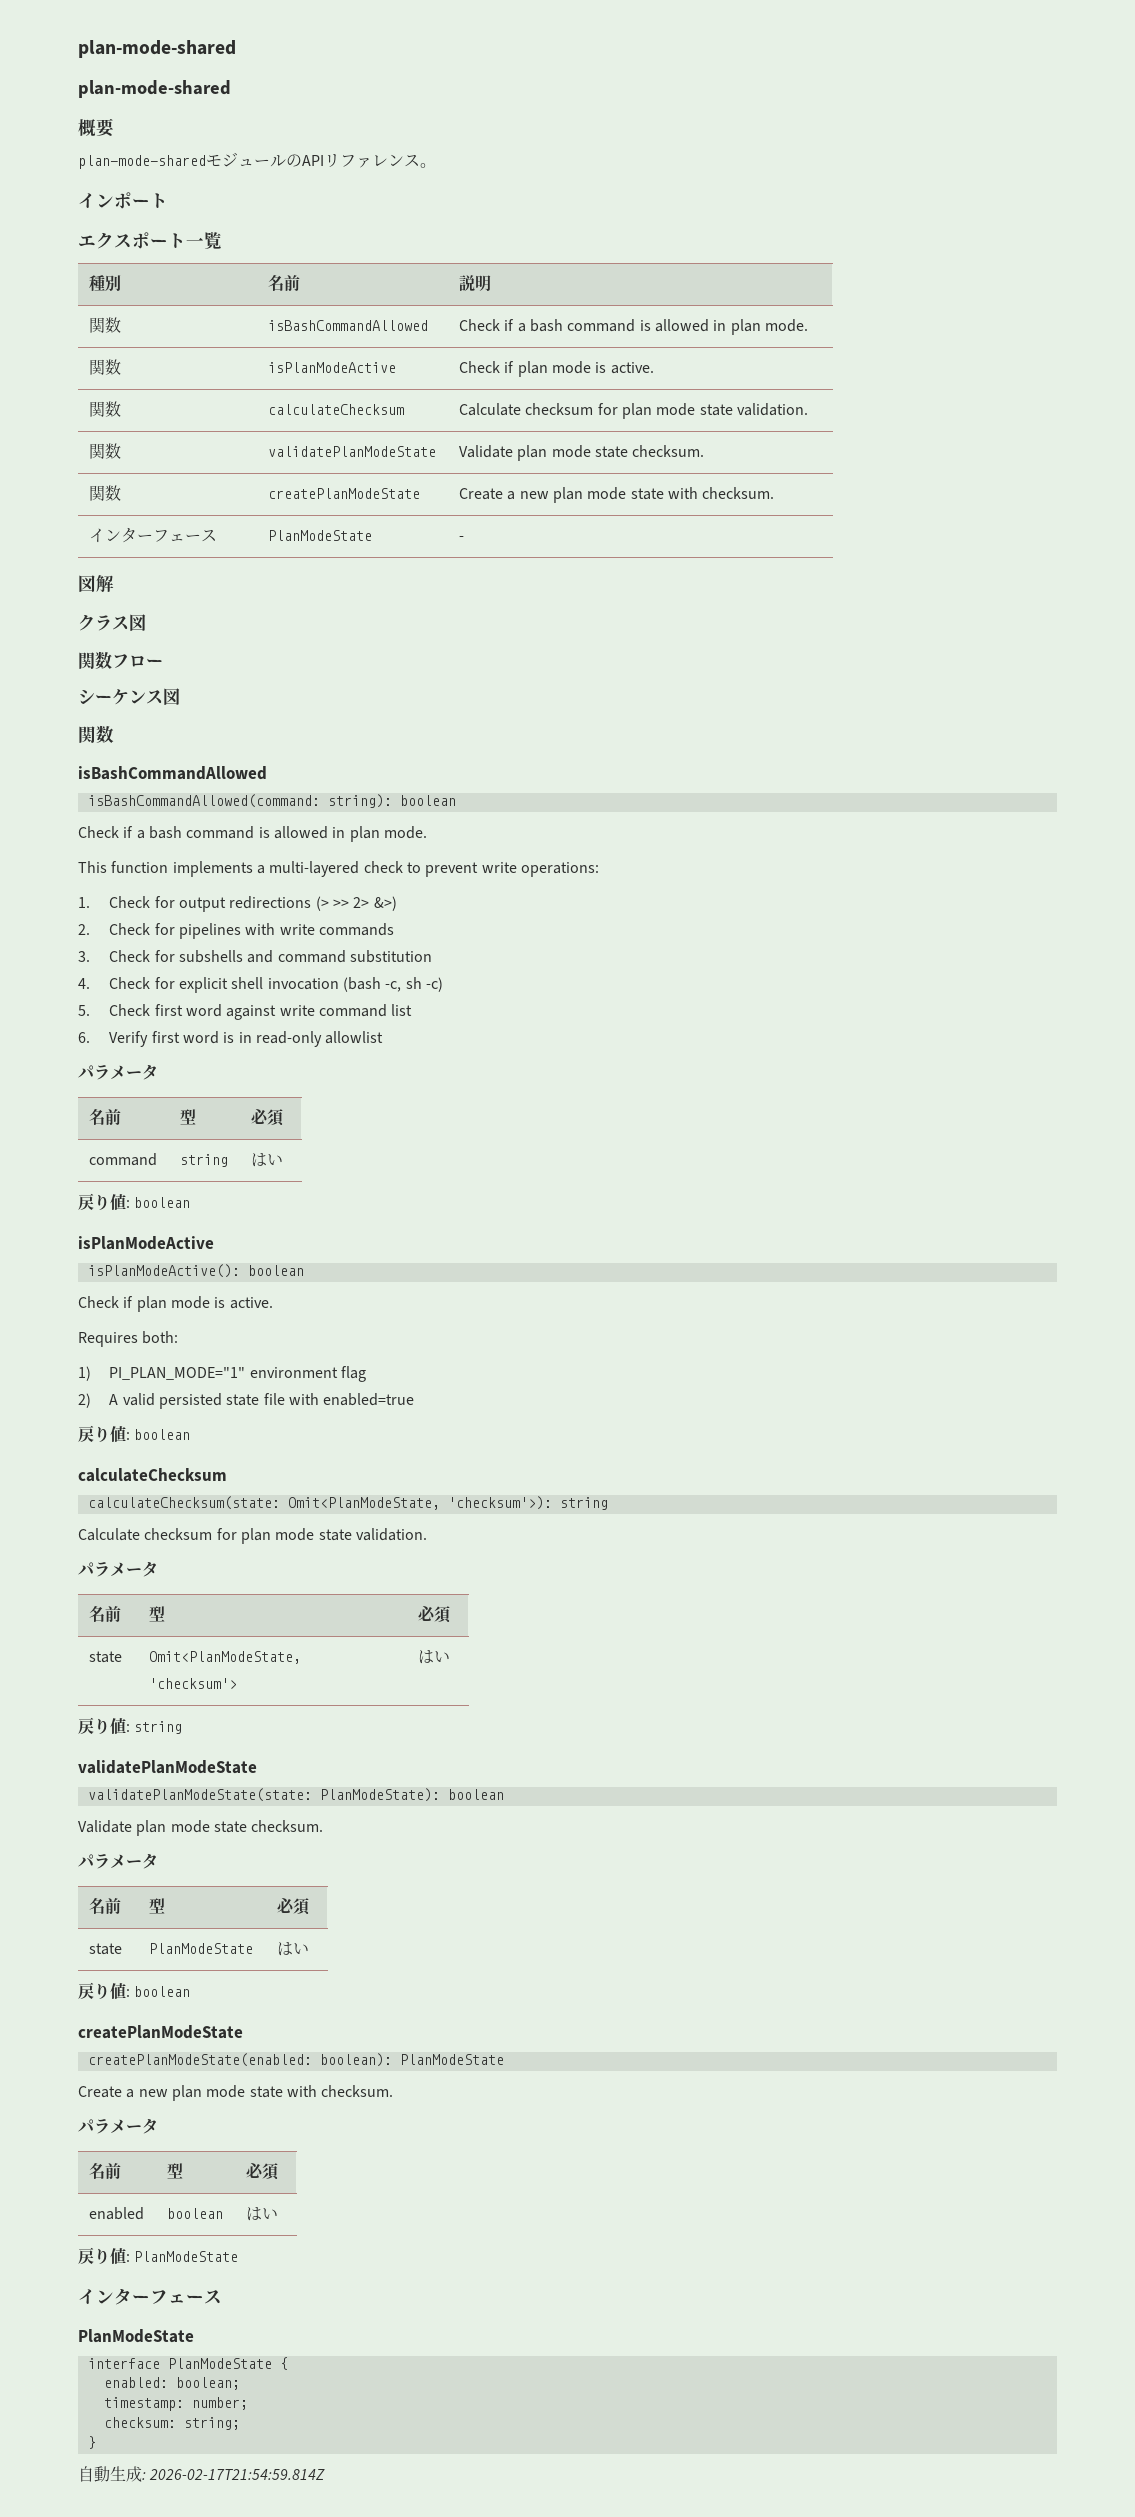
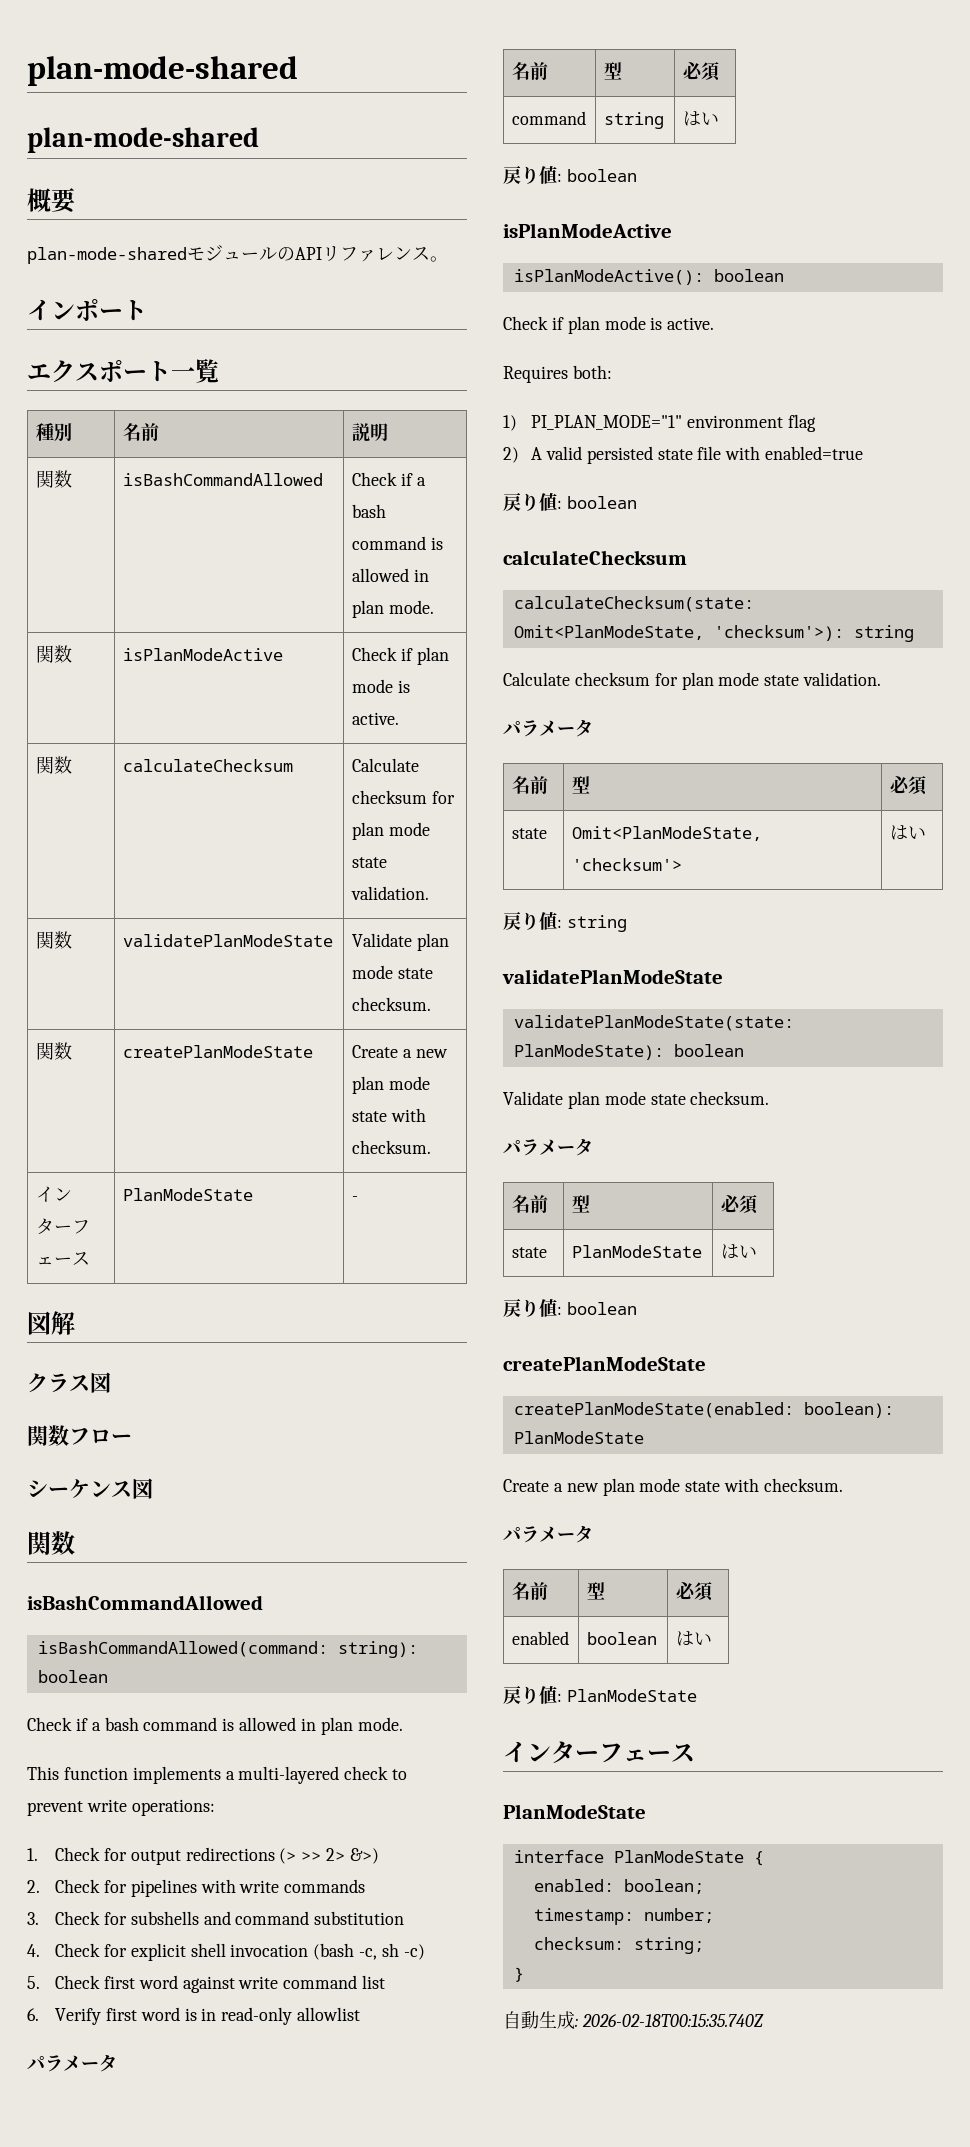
[149,2469,326,2480] 2026-02-17T21:54:59.814Z -> [581,2014,764,2027] 2026-02-18T00:15:35.740Z

